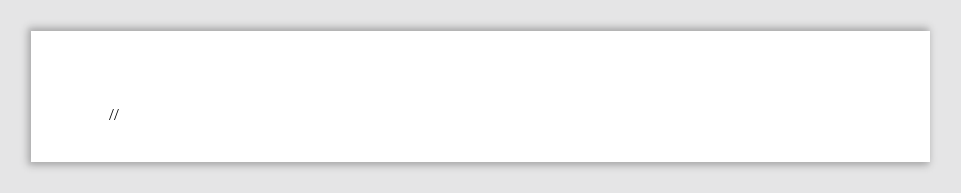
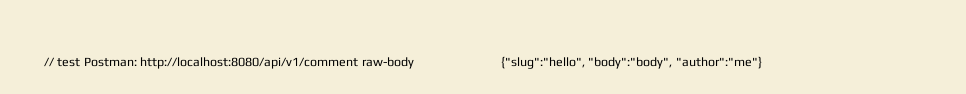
[109,109,119,120] // -> [44,56,762,69] // test Postman: http://localhost:8080/api/v1/comment raw-body {"slug":"hello", "body":"body", "author":"me"}

